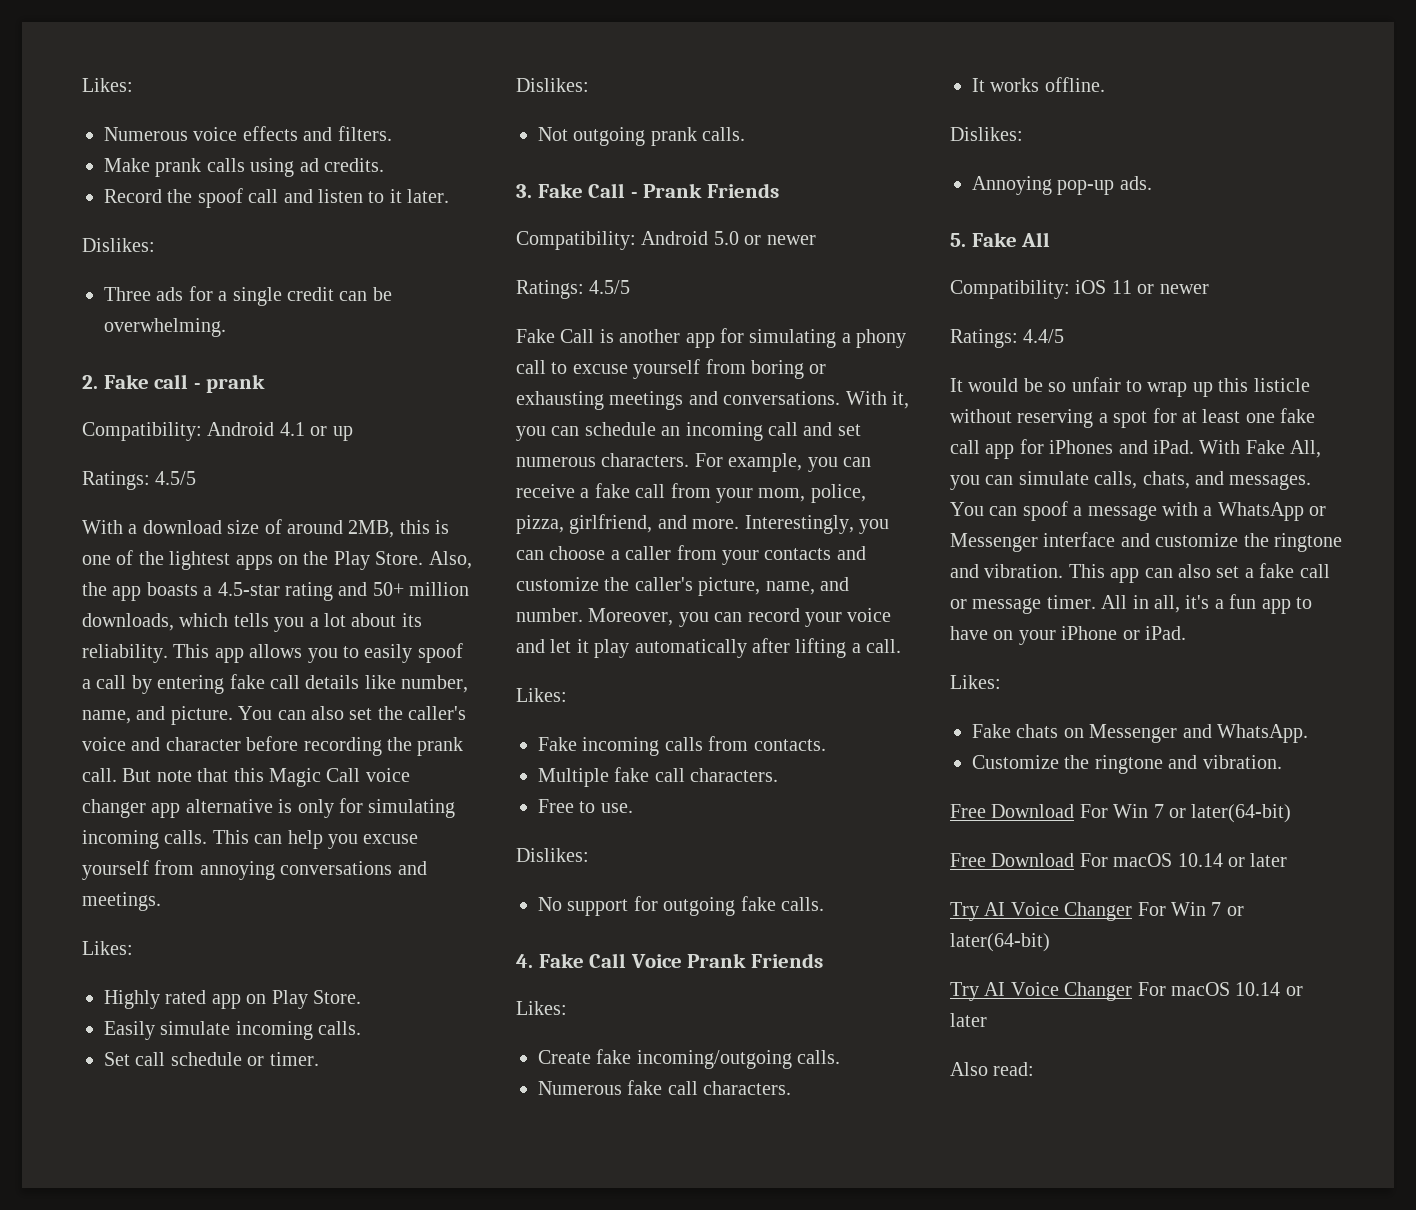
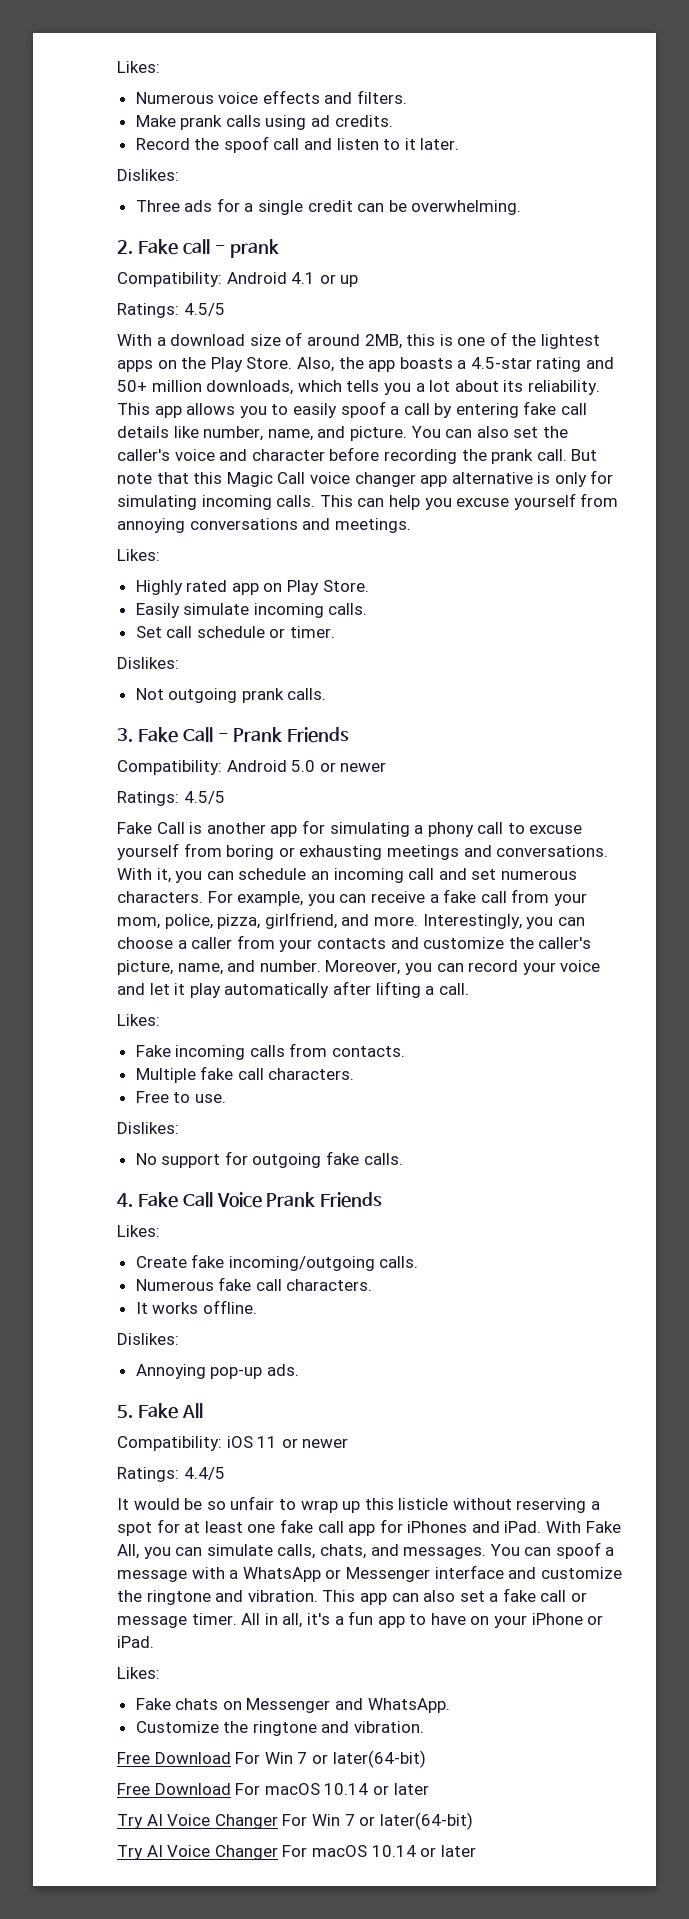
[950,1062,1035,1076] // Also read: -> (476, 1851) none

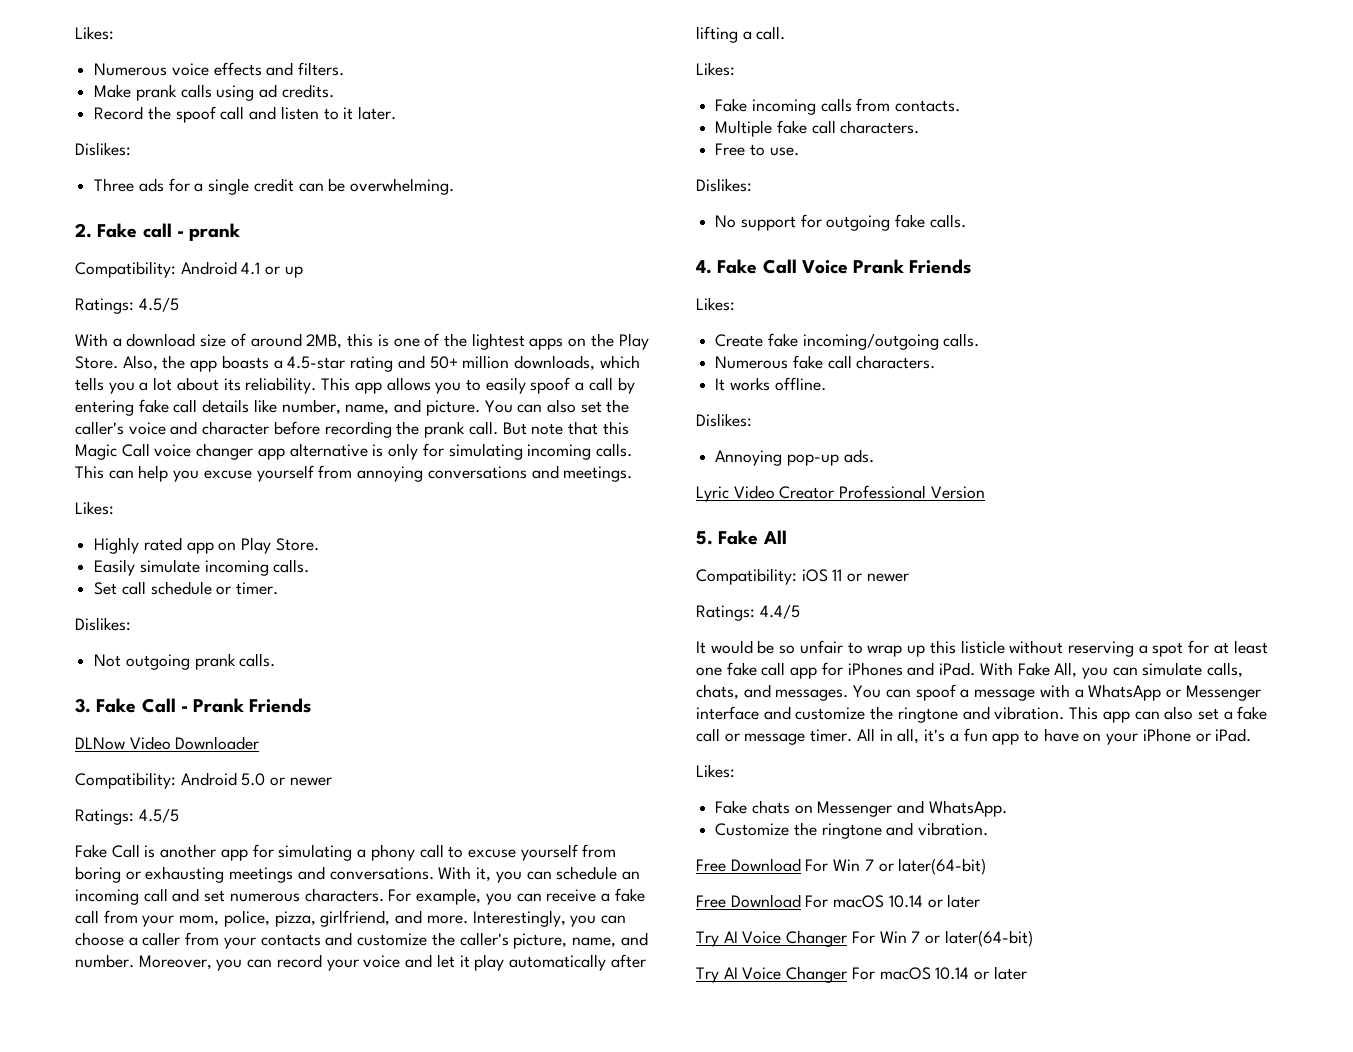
(350, 735) none -> [75,736,260,750] // DLNow Video Downloader
(299, 1370) none -> [696,485,985,502] // Lyric Video Creator Professional Version

